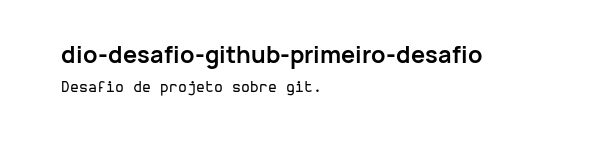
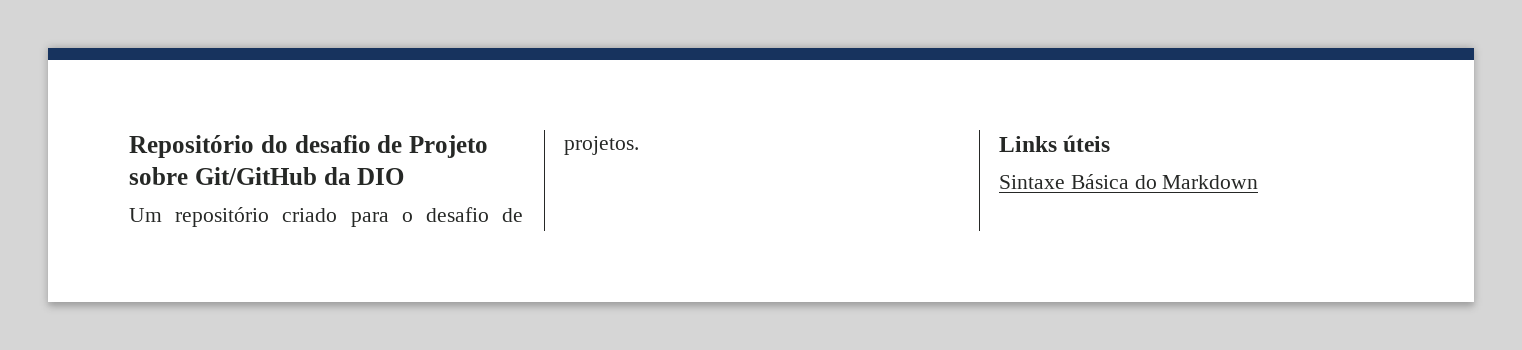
[61,46,483,69] [61,81,322,96] dio-desafio-github-primeiro-desafio // Desafio de projeto sobre git. -> [129,135,488,158] [129,167,405,185] [129,207,523,227] [564,136,639,155] [999,135,1111,152] [999,174,1259,189] Repositório do desafio de Projeto sobre Git/GitHub da DIO // Um repositório criado para o desafio de projetos. // Links úteis // Sintaxe Básica do Markdown

